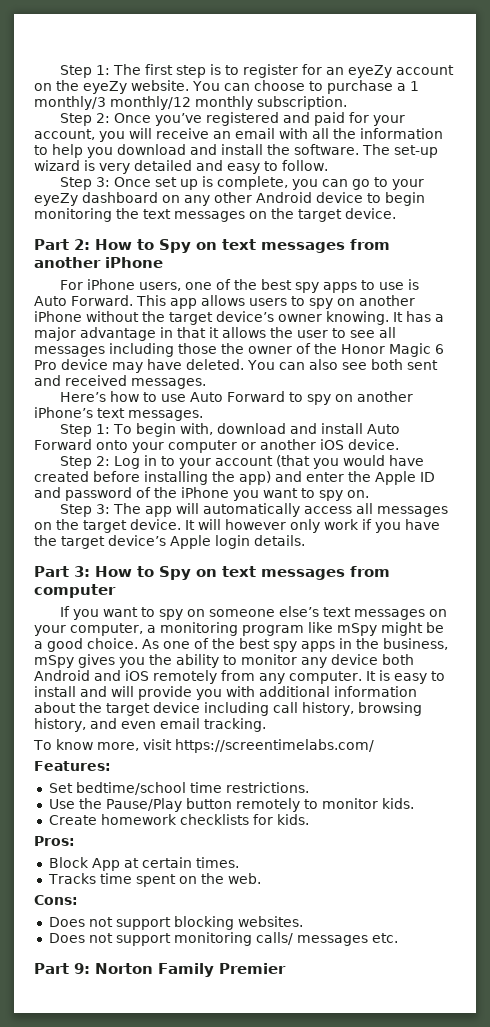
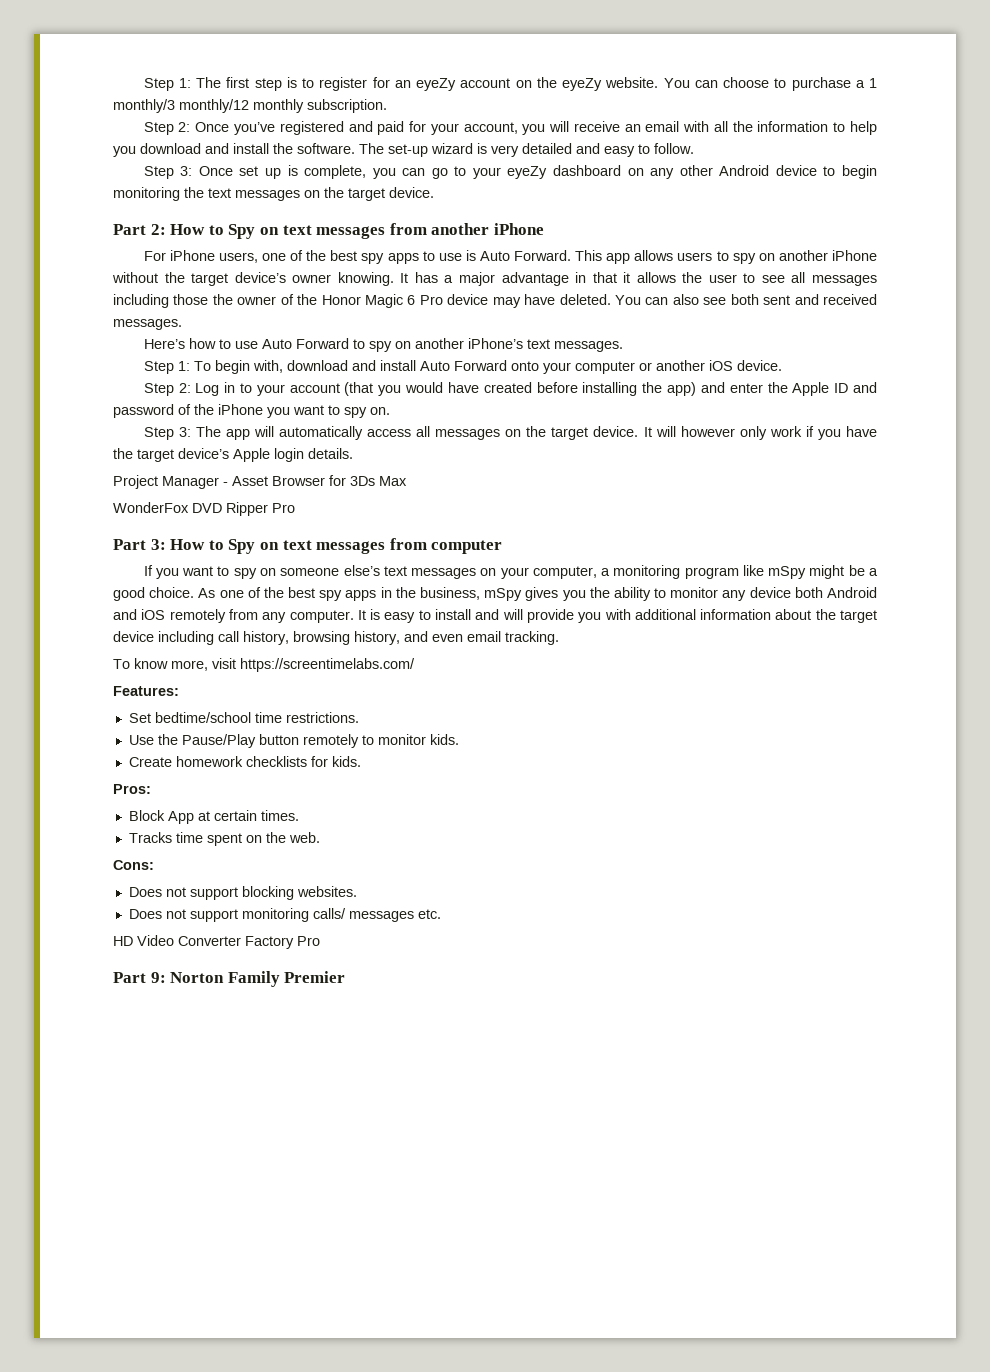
(305, 540) none -> [113,475,407,489] [113,502,295,516] // Project Manager - Asset Browser for 3Ds Max // WonderFox DVD Ripper Pro
(398, 938) none -> [113,935,320,949] // HD Video Converter Factory Pro

